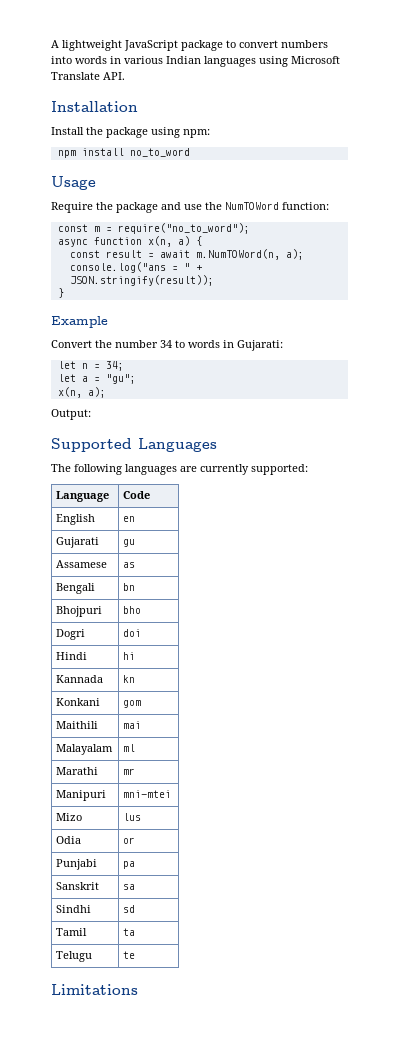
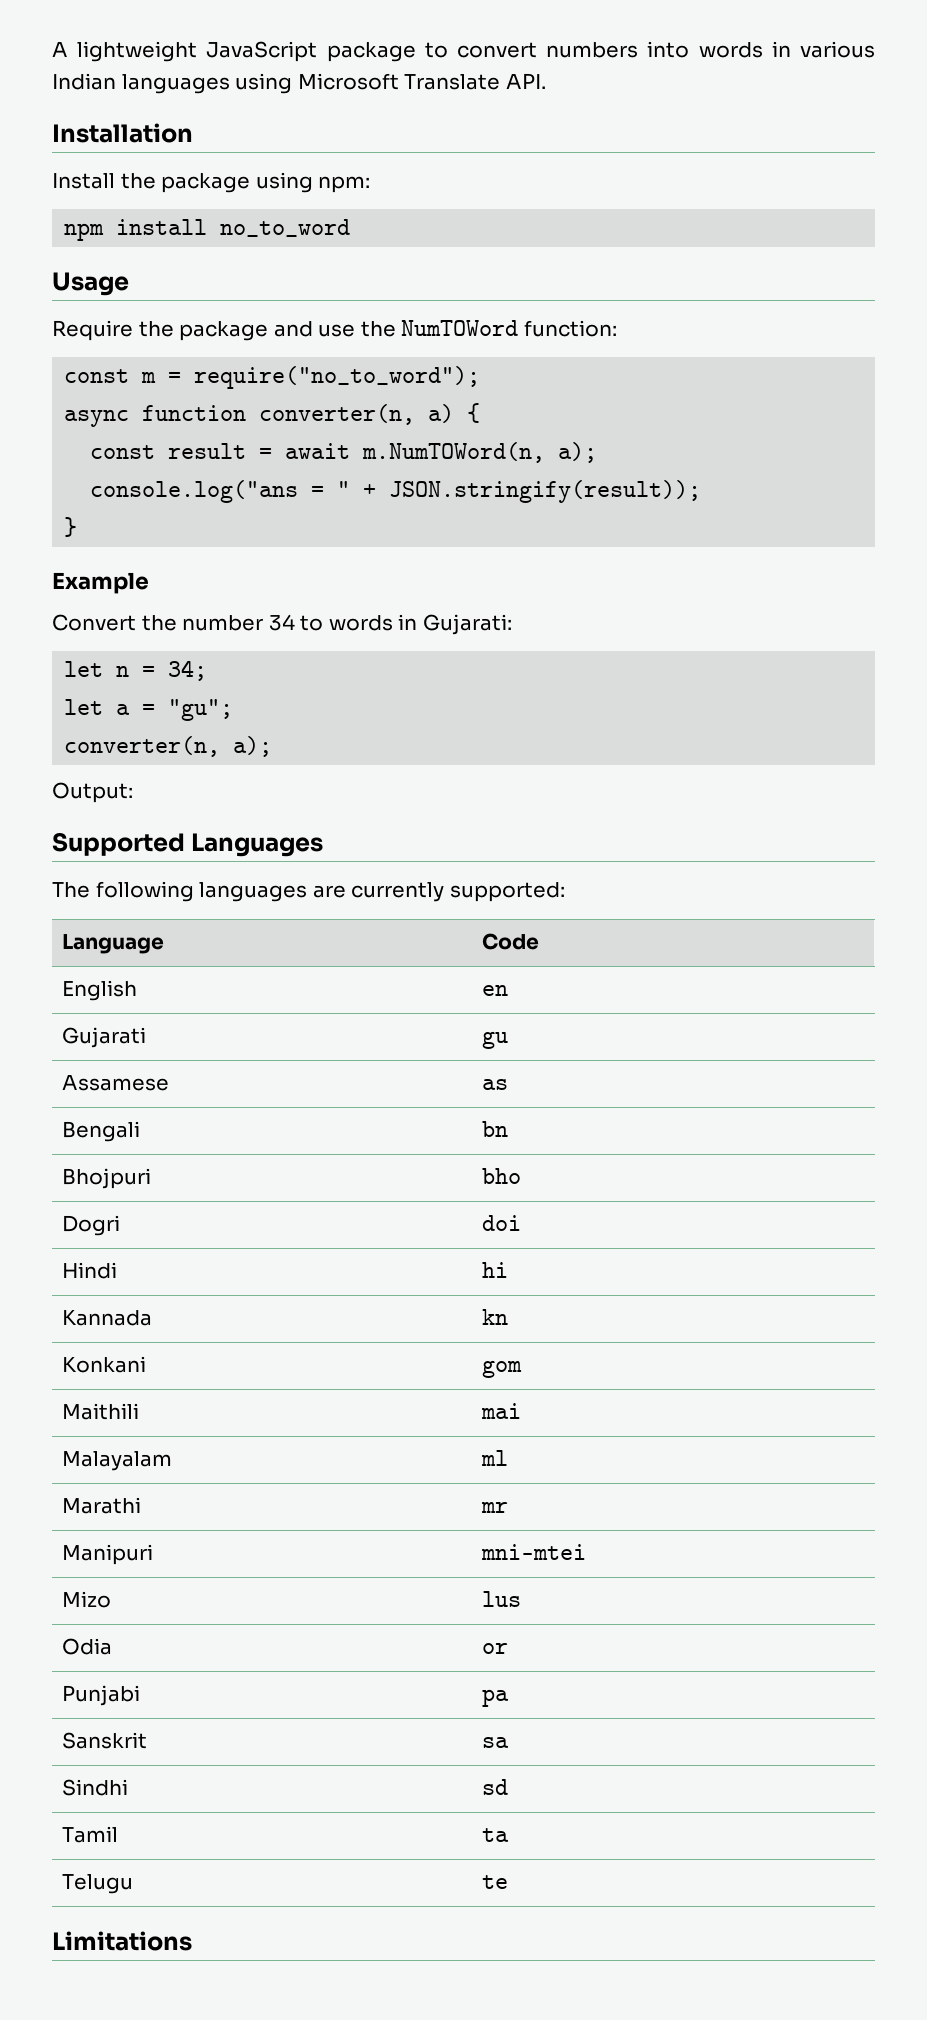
[147,236,172,247] x(n, -> [259,404,416,425] converter(n,
[57,387,82,398] x(n, -> [64,736,221,757] converter(n,

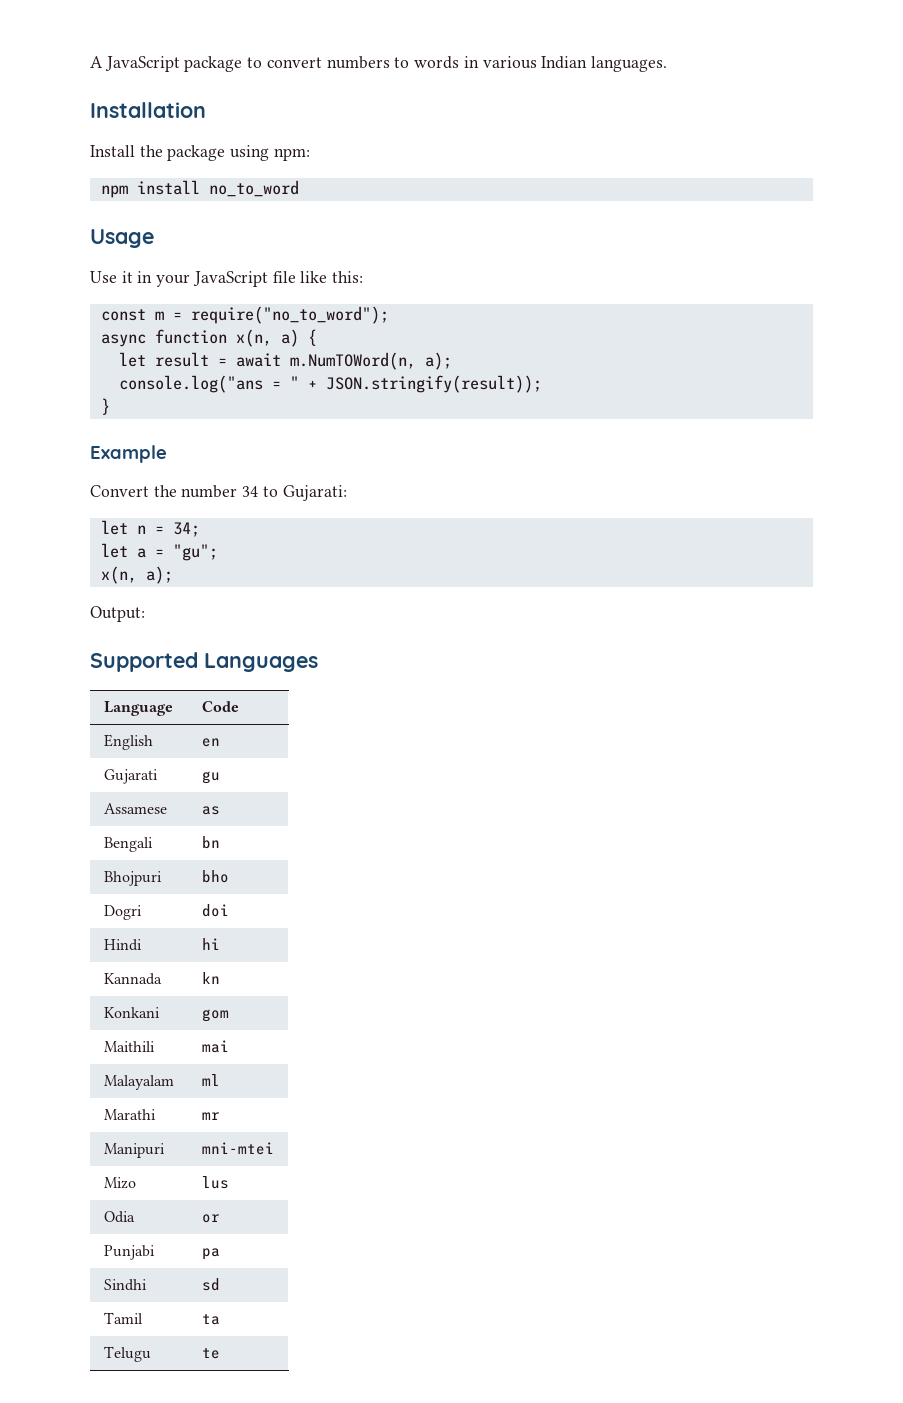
[77,41,198,62] lightweight -> (103, 62) none
[647,41,690,58] into -> [394,57,410,68] to
[121,73,546,94] languages using Microsoft Translate API. -> [590,56,667,72] languages.
[52,320,617,341] Require the package and use the NumTOWord function: -> [90,271,364,287] Use it in your JavaScript file like this:
[259,404,416,425] converter(n, -> [235,329,272,347] x(n,
[90,445,156,459] const -> [118,352,146,367] let
[328,614,418,631] words in -> (278, 491) none
[64,736,221,757] converter(n, -> [100,566,137,584] x(n,
[52,881,565,902] // The following languages are currently supported: -> (318, 662) none
[61,1732,147,1749] [481,1737,509,1748] // Sanskrit | sa -> (220, 1254) none
[52,1931,192,1951] // Limitations -> (220, 1353) none

